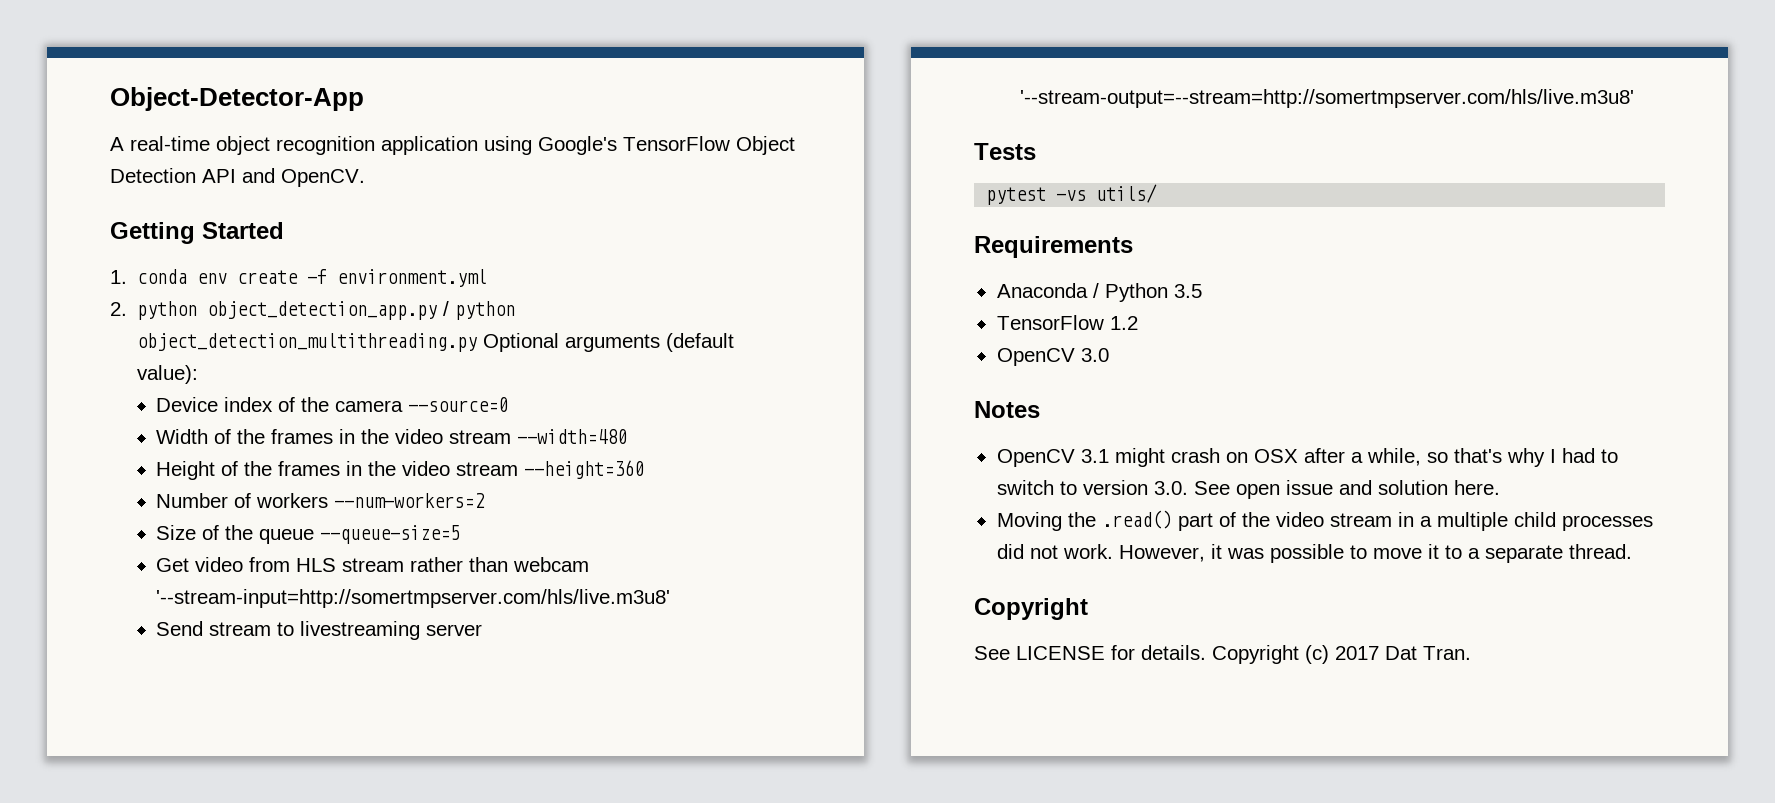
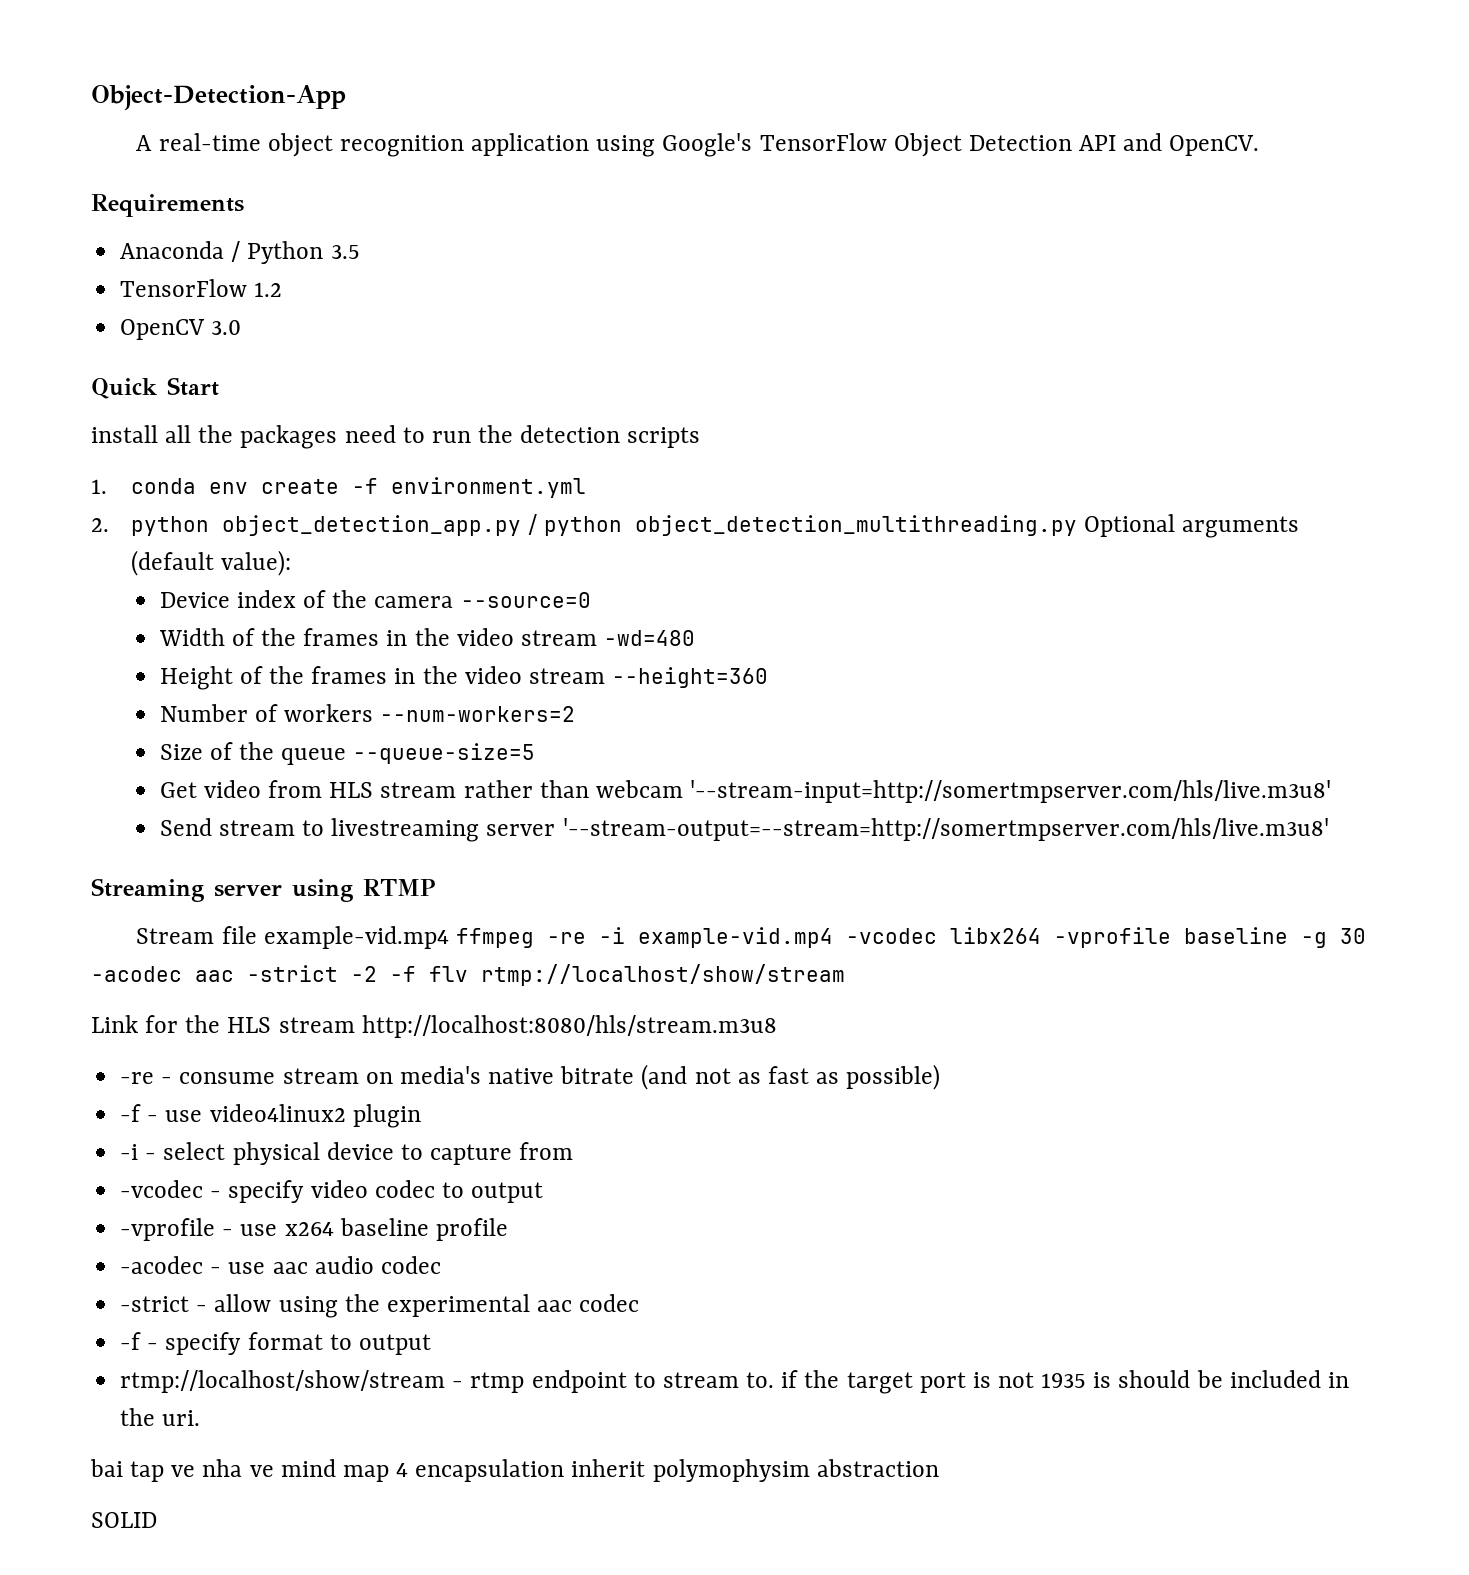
[110,87,364,111] Object-Detector-App -> [91,85,346,110] Object-Detection-App
[110,222,284,244] Getting Started -> [91,194,244,217] [120,241,360,264] [120,279,283,297] [120,319,242,340] [91,377,219,399] [91,425,701,449] Requirements // Anaconda / Python 3.5 // TensorFlow 1.2 // OpenCV 3.0 // Quick Start // install all the packages need to run the detection scripts
[517,429,628,444] --width=480 -> [604,630,696,646] -wd=480
[974,143,1036,160] [986,184,1158,205] [974,236,1133,258] [996,283,1202,302] [996,315,1138,330] [996,348,1109,366] [974,401,1040,418] [996,448,1618,467] [996,480,1500,499] [996,510,1653,531] [996,544,1632,563] [974,598,1088,620] [974,645,1471,664] Tests // pytest -vs utils/ // Requirements // Anaconda / Python 3.5 // TensorFlow 1.2 // OpenCV 3.0 // Notes // OpenCV 3.1 might crash on OSX after a while, so that's why I had to switch to version 3.0. See open issue and solution here. // Moving the .read() part of the video stream in a multiple child processes did not work. However, it was possible to move it to a separate thread. // Copyright // See LICENSE for details. Copyright (c) 2017 Dat Tran. -> [91,878,435,902] [136,926,1366,949] [91,964,845,986] [91,1015,777,1038] [120,1064,941,1090] [120,1104,421,1128] [120,1142,574,1165] [120,1180,544,1203] [120,1218,508,1241] [120,1256,441,1274] [120,1294,640,1318] [120,1332,431,1355] [120,1370,1349,1394] [120,1408,201,1426] [90,1459,939,1482] [91,1512,157,1528] Streaming server using RTMP // Stream file example-vid.mp4 ffmpeg -re -i example-vid.mp4 -vcodec libx264 -vprofile baseline -g 30 -acodec aac -strict -2 -f flv rtmp://localhost/show/stream // Link for the HLS stream http://localhost:8080/hls/stream.m3u8 // -re - consume stream on media's native bitrate (and not as fast as possible) // -f - use video4linux2 plugin // -i - select physical device to capture from // -vcodec - specify video codec to output // -vprofile - use x264 baseline profile // -acodec - use aac audio codec // -strict - allow using the experimental aac codec // -f - specify format to output // rtmp://localhost/show/stream - rtmp endpoint to stream to. if the target port is not 1935 is should be included in the uri. // bai tap ve nha ve mind map 4 encapsulation inherit polymophysim abstraction // SOLID

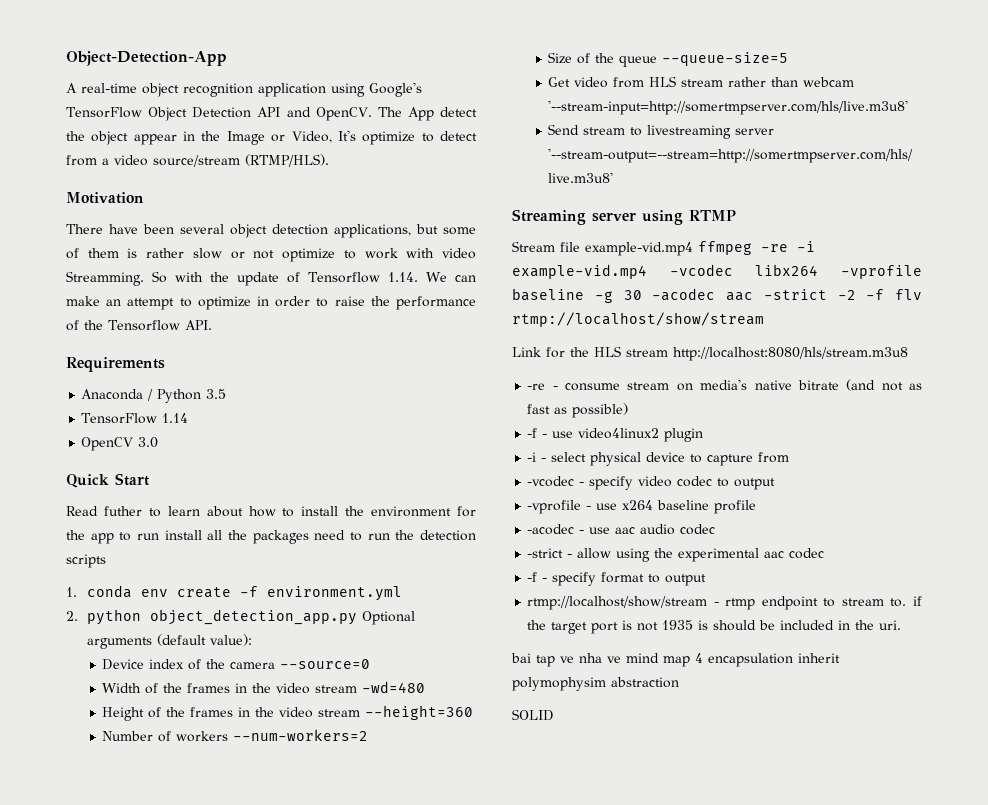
(1260, 145) none -> [377,107,477,121] [66,130,478,145] [66,154,329,167] [66,192,144,204] [66,224,476,238] [66,248,477,262] [66,271,476,286] [66,296,476,310] [66,320,212,331] The App detect the object appear in the Image or Video, It's optimize to detect from a video source/stream (RTMP/HLS). // Motivation // There have been several object detection applications, but some of them is rather slow or not optimize to work with video Streamming. So with the update of Tensorflow 1.14. We can make an attempt to optimize in order to raise the performance of the Tensorflow API.
[254,282,283,297] 1.2 -> [162,413,189,423] 1.14
(219, 386) none -> [66,506,476,517] [66,530,159,544] Read futher to learn about how to install the environment for the app to run
[527,514,1077,536] / python object_detection_multithreading.py -> (357, 617) none

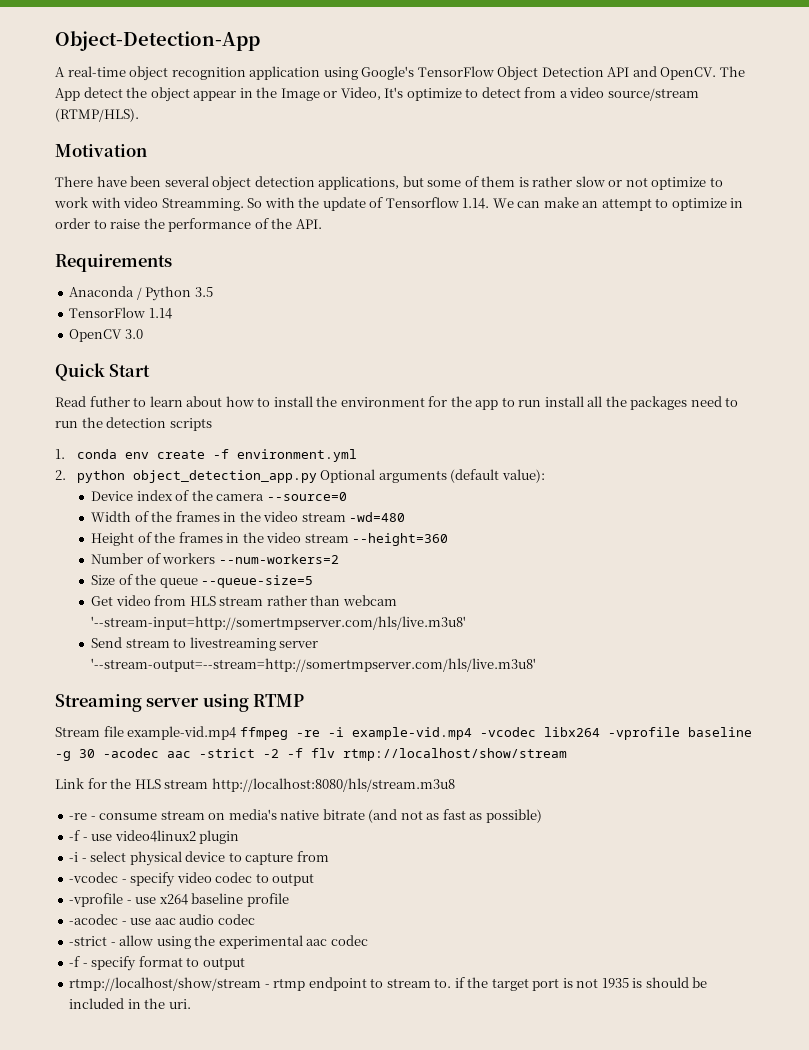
[108,320,180,331] Tensorflow -> (293, 223) none
[511,653,840,667] [512,677,679,691] [512,709,554,721] // bai tap ve nha ve mind map 4 encapsulation inherit polymophysim abstraction // SOLID -> (191, 1004) none

